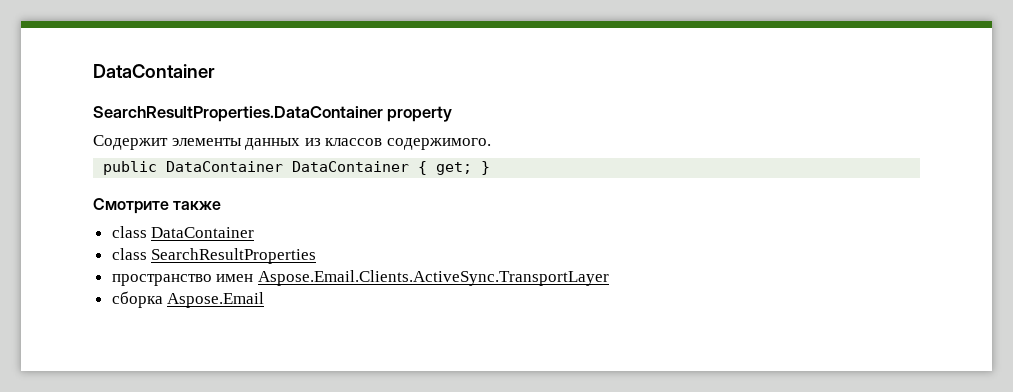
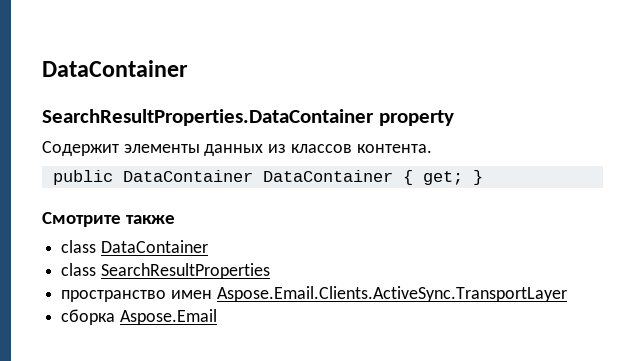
[386,138,491,150] содержимого. -> [356,144,432,153] контента.

